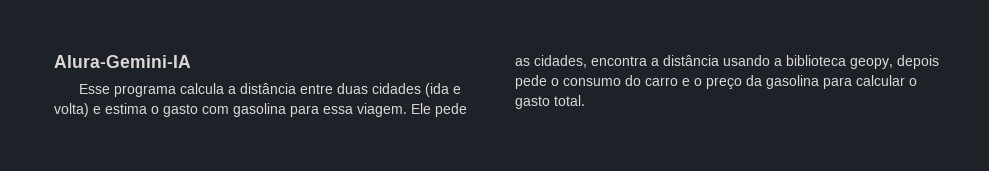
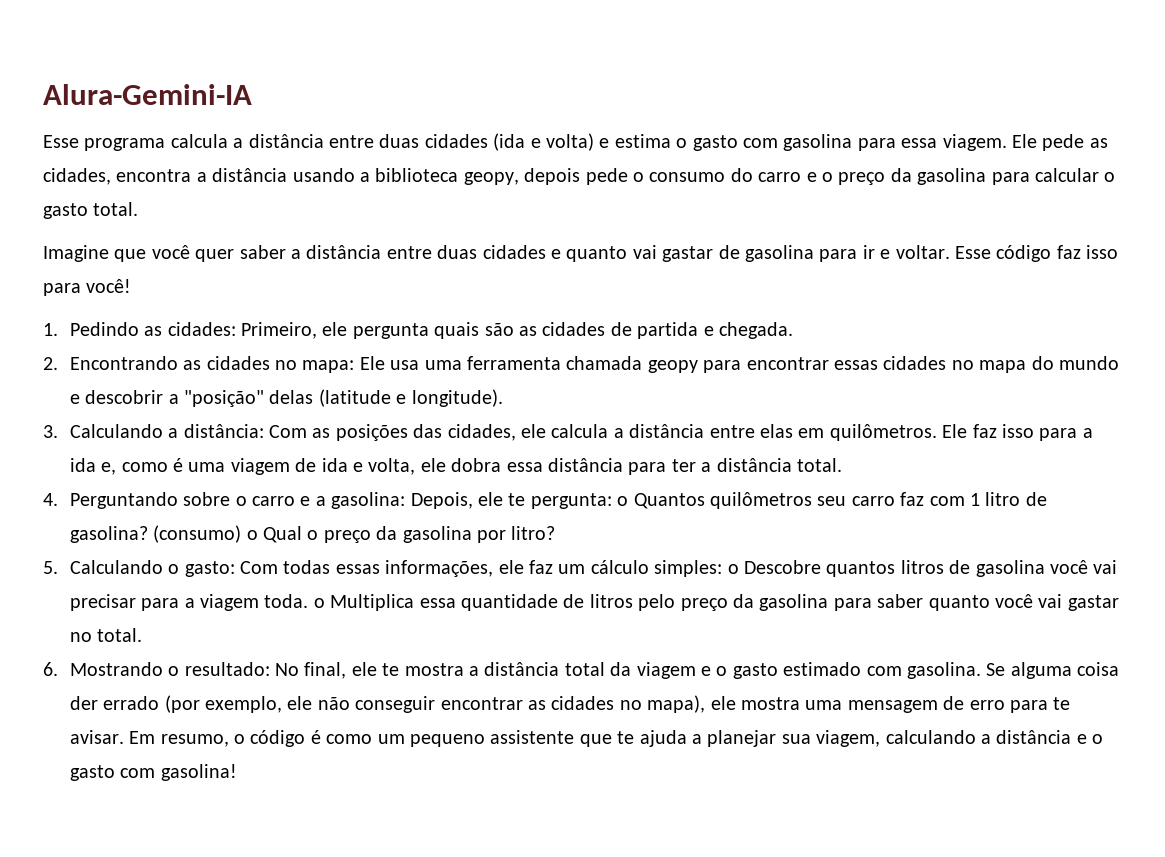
(585, 100) none -> [43,245,1119,262] [43,279,132,296] [43,322,793,339] [43,356,1119,373] [69,389,503,407] [43,424,1093,441] [69,458,842,475] [43,492,1047,509] [69,525,556,543] [43,560,1118,577] [69,594,1119,611] [69,628,143,642] [43,662,1120,679] [69,695,1071,713] [69,730,1104,747] [69,764,237,781] // Imagine que você quer saber a distância entre duas cidades e quanto vai gastar de gasolina para ir e voltar. Esse código faz isso para você! // 1. Pedindo as cidades: Primeiro, ele pergunta quais são as cidades de partida e chegada. // 2. Encontrando as cidades no mapa: Ele usa uma ferramenta chamada geopy para encontrar essas cidades no mapa do mundo e descobrir a "posição" delas (latitude e longitude). // 3. Calculando a distância: Com as posições das cidades, ele calcula a distância entre elas em quilômetros. Ele faz isso para a ida e, como é uma viagem de ida e volta, ele dobra essa distância para ter a distância total. // 4. Perguntando sobre o carro e a gasolina: Depois, ele te pergunta: o Quantos quilômetros seu carro faz com 1 litro de gasolina? (consumo) o Qual o preço da gasolina por litro? // 5. Calculando o gasto: Com todas essas informações, ele faz um cálculo simples: o Descobre quantos litros de gasolina você vai precisar para a viagem toda. o Multiplica essa quantidade de litros pelo preço da gasolina para saber quanto você vai gastar no total. // 6. Mostrando o resultado: No final, ele te mostra a distância total da viagem e o gasto estimado com gasolina. Se alguma coisa der errado (por exemplo, ele não conseguir encontrar as cidades no mapa), ele mostra uma mensagem de erro para te avisar. Em resumo, o código é como um pequeno assistente que te ajuda a planejar sua viagem, calculando a distância e o gasto com gasolina!

